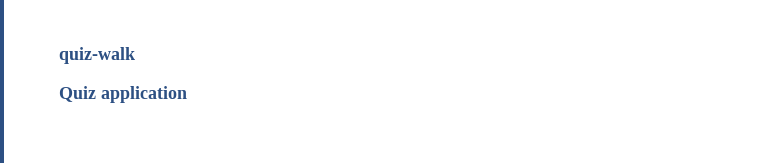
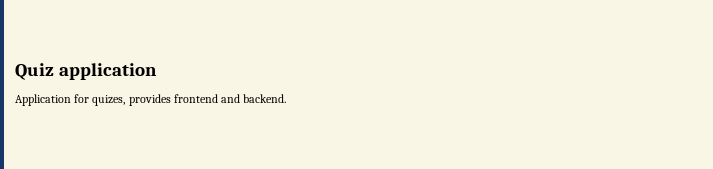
[59,47,135,64] quiz-walk // -> (15, 71) none
(187, 94) none -> [15,94,287,106] // Application for quizes, provides frontend and backend.

